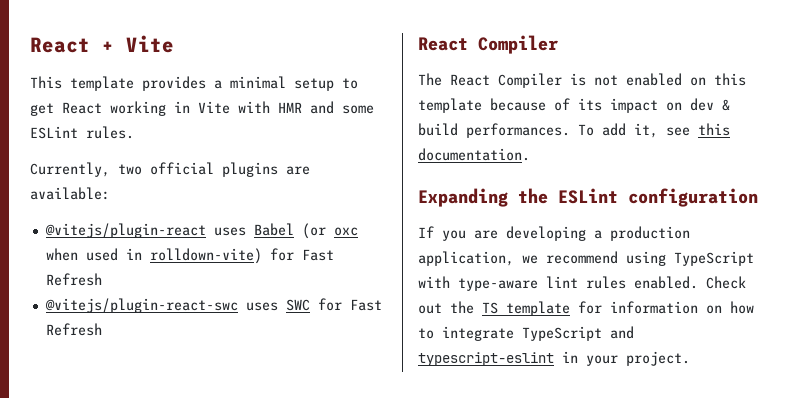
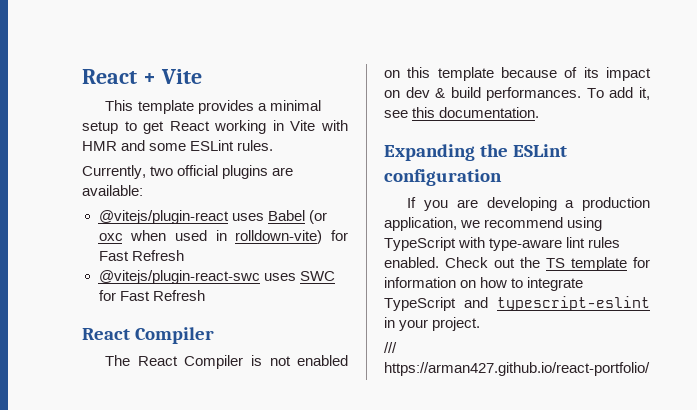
(690, 358) none -> [384,342,397,353] [384,362,650,376] // /// https://arman427.github.io/react-portfolio/

